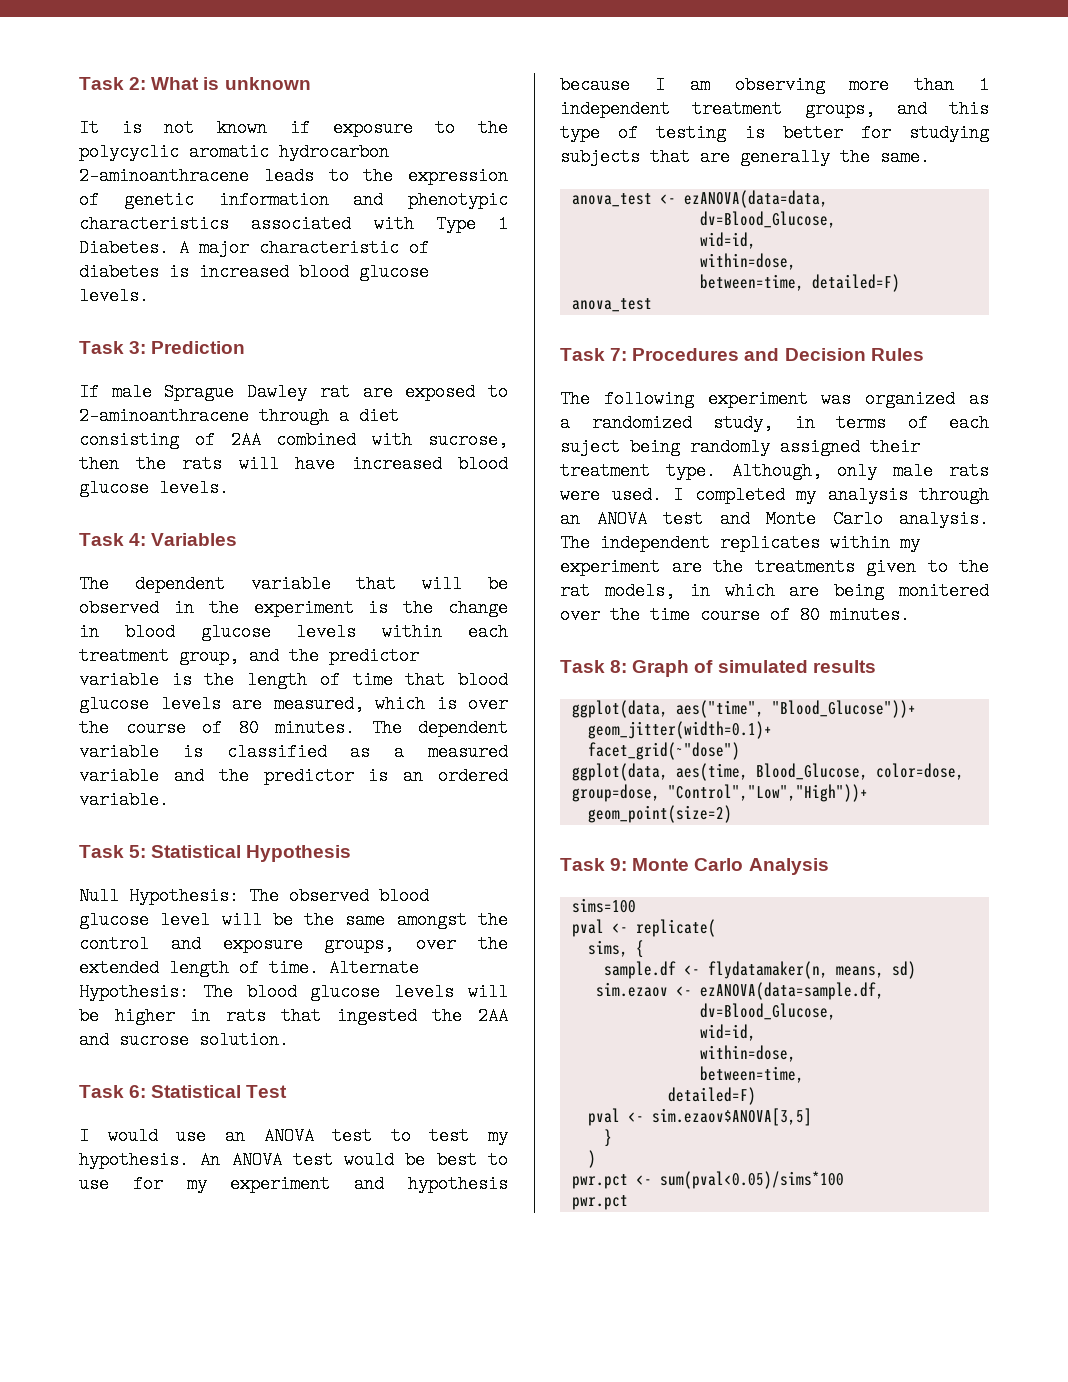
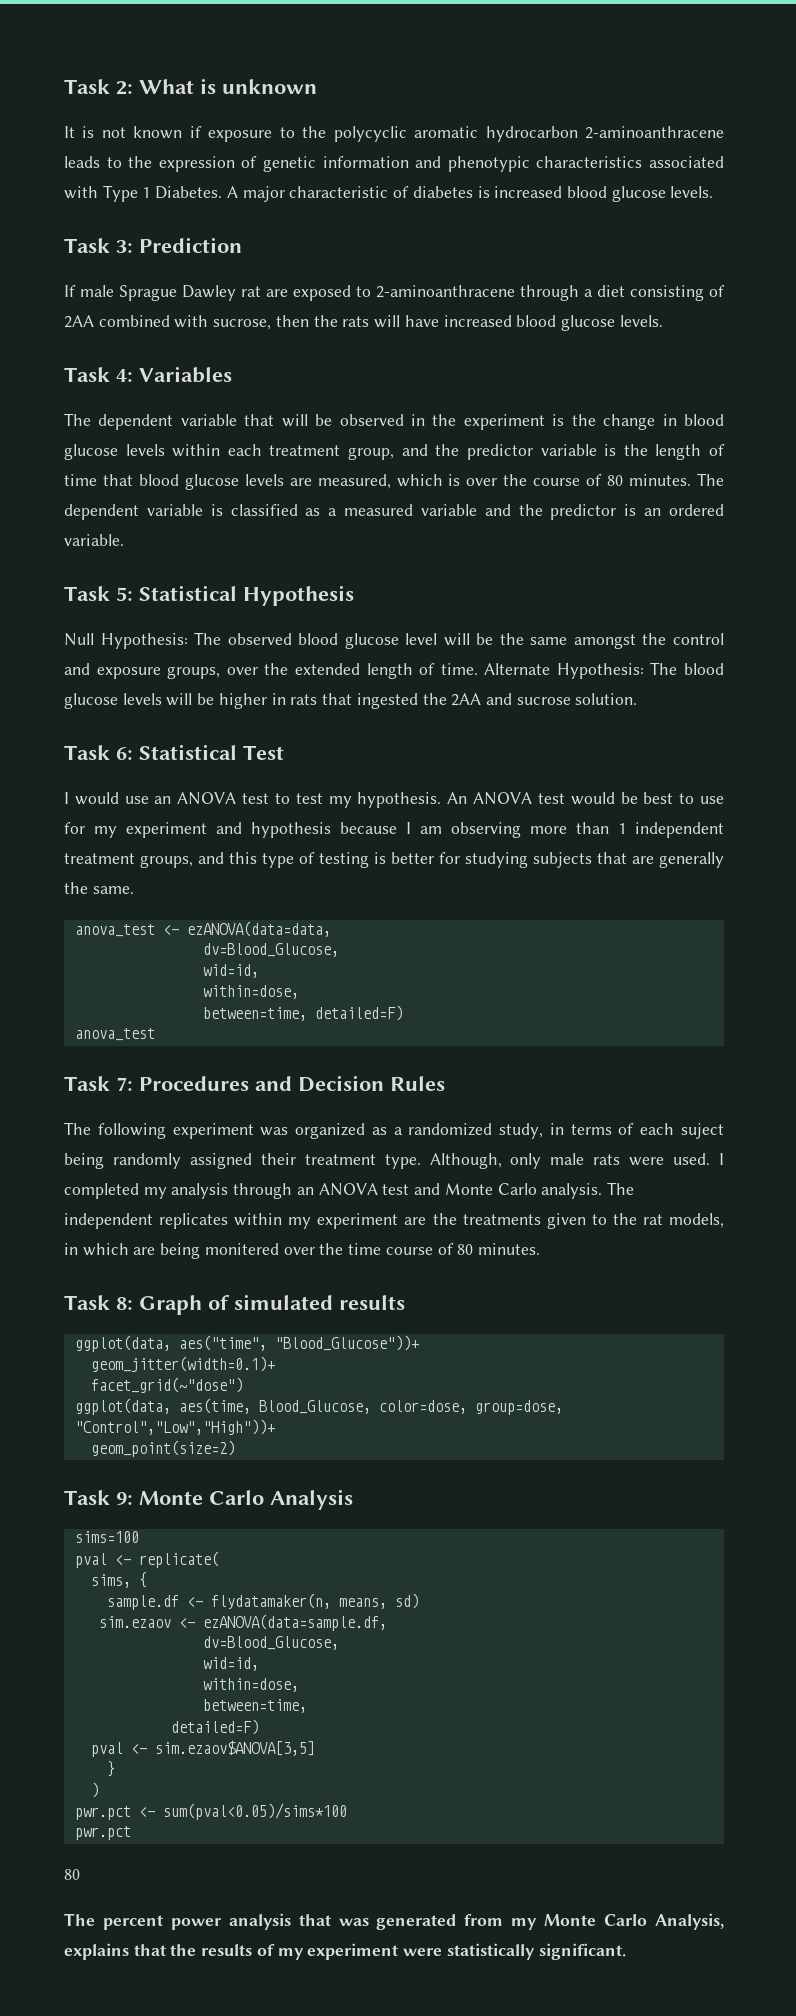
(628, 1202) none -> [64,1869,80,1880] [64,1913,724,1930] [64,1943,626,1960] // 80 // The percent power analysis that was generated from my Monte Carlo Analysis, explains that the results of my experiment were statistically significant.

